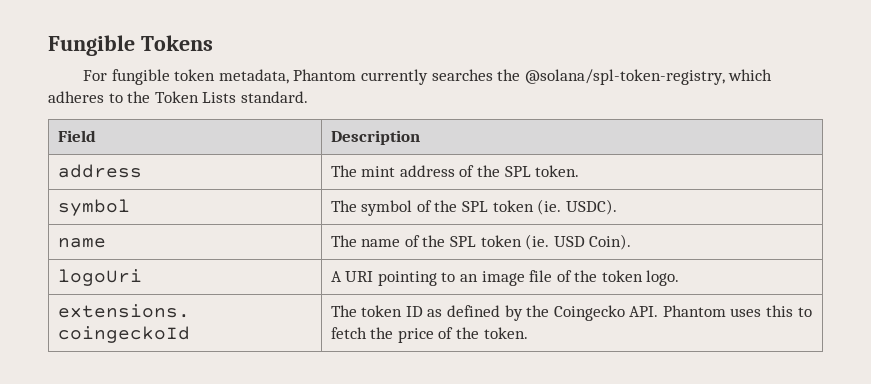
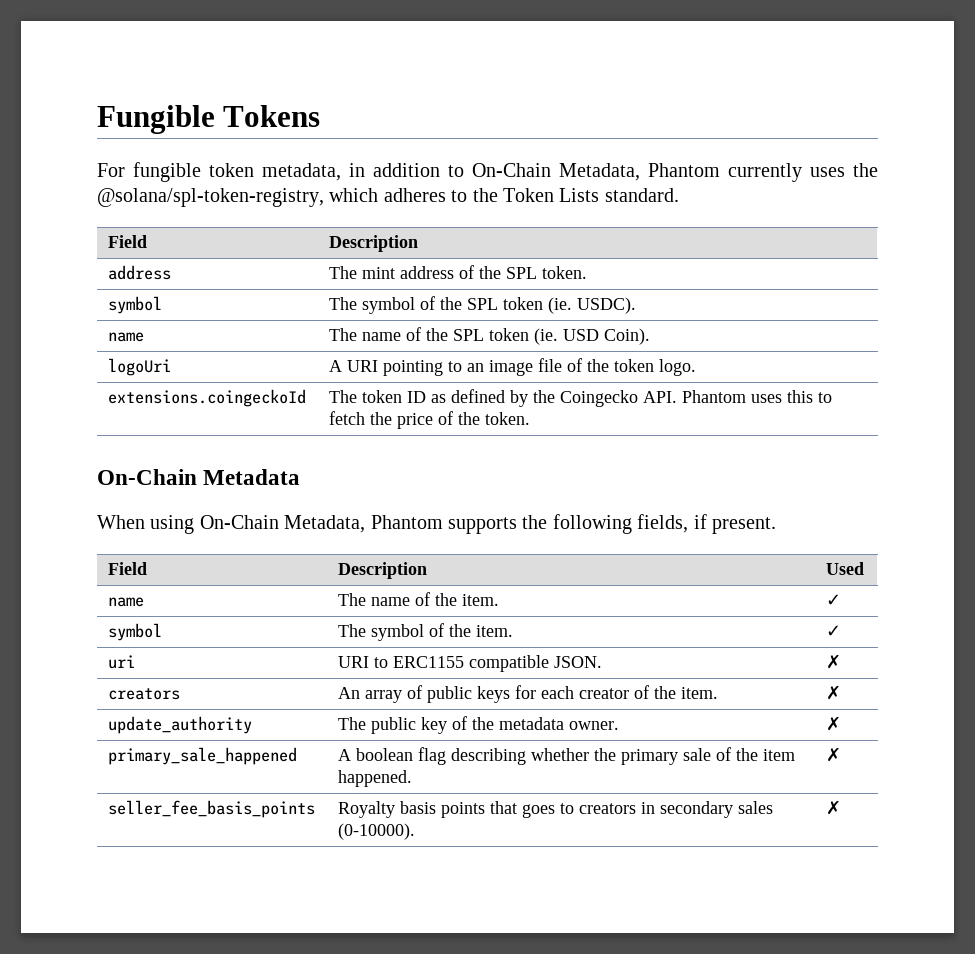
(289, 76) none -> [349,163,640,181] in addition to On-Chain Metadata,
[431,69,493,81] searches -> [810,167,845,177] uses
(528, 333) none -> [97,469,301,485] [97,514,776,534] [108,562,148,575] [338,562,428,579] [826,562,865,575] [108,597,145,607] [338,592,500,606] [826,594,842,606] [108,623,163,641] [338,623,514,641] [826,625,842,637] [108,655,136,669] [338,655,603,672] [826,654,842,669] [108,688,181,700] [338,685,719,703] [826,685,842,700] [108,716,253,734] [338,716,620,734] [826,716,842,731] [108,747,298,765] [338,747,796,765] [338,770,413,787] [826,747,842,762] [108,800,316,818] [338,801,774,818] [338,823,416,840] [826,800,842,815] // On-Chain Metadata // When using On-Chain Metadata, Phantom supports the following fields, if present. // Field | Description | Used // name | The name of the item. | ✓ // symbol | The symbol of the item. | ✓ // uri | URI to ERC1155 compatible JSON. | ✗ // creators | An array of public keys for each creator of the item. | ✗ // update_authority | The public key of the metadata owner. | ✗ // primary_sale_happened | A boolean flag describing whether the primary sale of the item happened. | ✗ // seller_fee_basis_points | Royalty basis points that goes to creators in secondary sales (0-10000). | ✗

